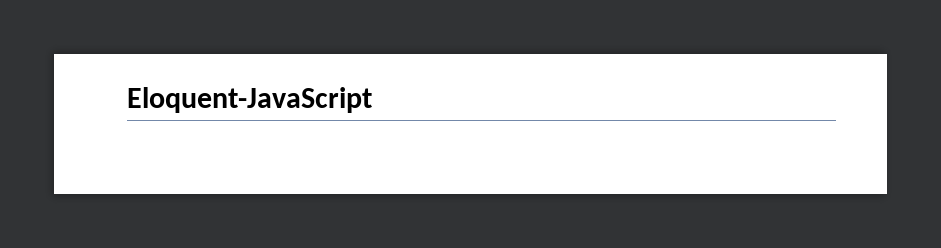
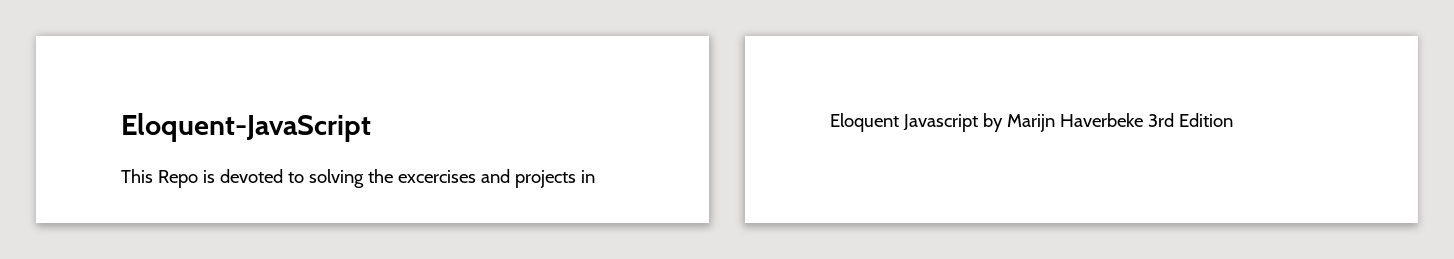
(372, 100) none -> [121,169,595,188] [830,113,1233,132] // This Repo is devoted to solving the excercises and projects in Eloquent Javascript by Marijn Haverbeke 3rd Edition

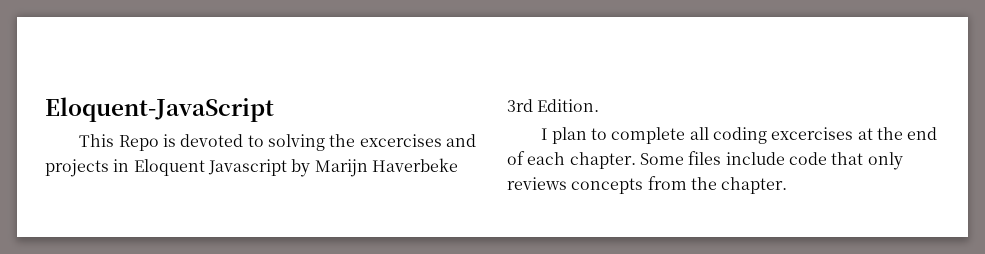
[1178,113,1233,127] Edition -> [537,99,600,112] [541,127,938,144] [507,151,903,170] [507,176,788,194] Edition. // I plan to complete all coding excercises at the end of each chapter. Some files include code that only reviews concepts from the chapter.

